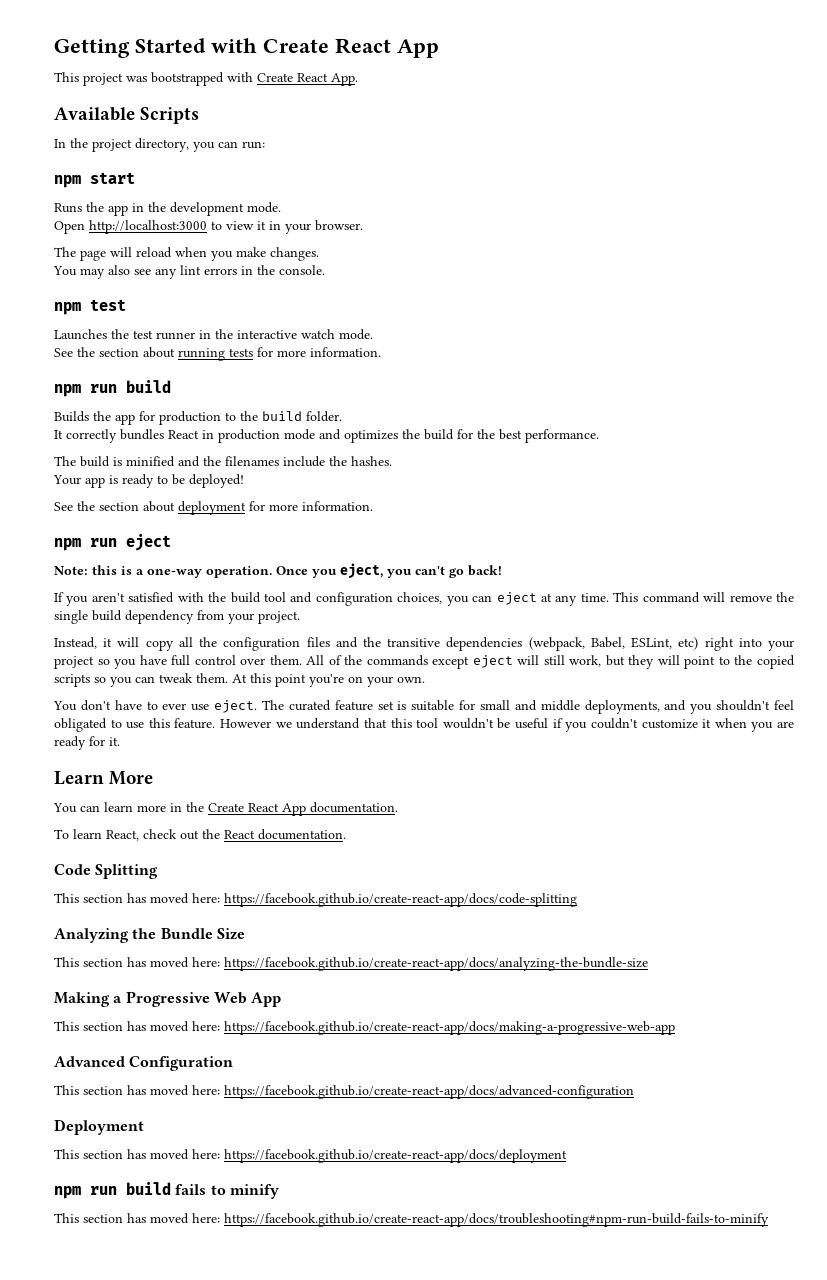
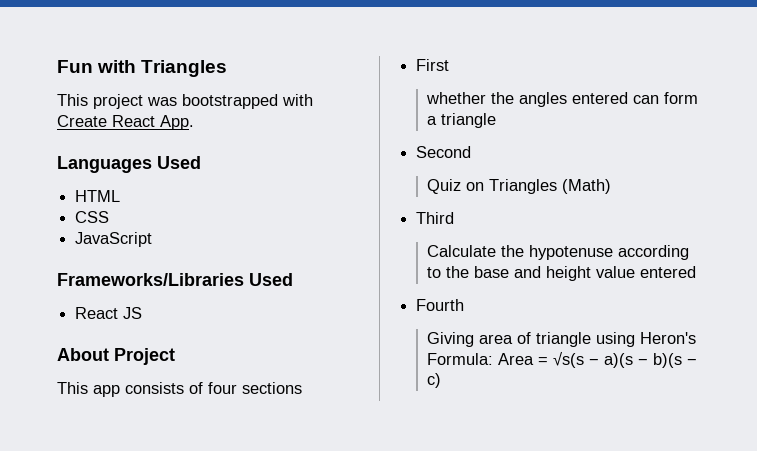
[54,38,439,58] Getting Started with Create React App -> [57,60,228,77] Fun with Triangles
[54,107,200,124] [54,138,265,152] [54,172,135,188] [54,202,281,216] [54,220,363,234] [54,247,319,261] [53,265,325,279] [54,299,126,315] [54,329,373,340] [54,347,381,361] [54,380,171,397] [54,411,342,425] [54,429,599,443] [54,456,392,467] [53,474,244,488] [54,501,373,515] [54,534,171,551] [54,563,502,579] [54,592,795,606] [54,610,300,624] [54,637,794,651] [54,655,795,669] [54,673,425,687] [53,700,794,714] [54,718,794,732] [54,736,120,750] [54,771,154,785] [53,802,398,816] [54,829,346,841] [54,864,159,879] [54,893,577,907] [54,928,245,943] [54,957,648,971] [54,991,282,1007] [54,1021,675,1035] [54,1056,234,1071] [54,1085,634,1099] [54,1119,144,1135] [54,1149,567,1163] [54,1182,279,1199] [54,1213,769,1227] Available Scripts // In the project directory, you can run: // npm start // Runs the app in the development mode. // Open http://localhost:3000 to view it in your browser. // The page will reload when you make changes. // You may also see any lint errors in the console. // npm test // Launches the test runner in the interactive watch mode. // See the section about running tests for more information. // npm run build // Builds the app for production to the build folder. // It correctly bundles React in production mode and optimizes the build for the best performance. // The build is minified and the filenames include the hashes. // Your app is ready to be deployed! // See the section about deployment for more information. // npm run eject // Note: this is a one-way operation. Once you eject, you can't go back! // If you aren't satisfied with the build tool and configuration choices, you can eject at any time. This command will remove the single build dependency from your project. // Instead, it will copy all the configuration files and the transitive dependencies (webpack, Babel, ESLint, etc) right into your project so you have full control over them. All of the commands except eject will still work, but they will point to the copied scripts so you can tweak them. At this point you're on your own. // You don't have to ever use eject. The curated feature set is suitable for small and middle deployments, and you shouldn't feel obligated to use this feature. However we understand that this tool wouldn't be useful if you couldn't customize it when you are ready for it. // Learn More // You can learn more in the Create React App documentation. // To learn React, check out the React documentation. // Code Splitting // This section has moved here: https://facebook.github.io/create-react-app/docs/code-splitting // Analyzing the Bundle Size // This section has moved here: https://facebook.github.io/create-react-app/docs/analyzing-the-bundle-size // Making a Progressive Web App // This section has moved here: https://facebook.github.io/create-react-app/docs/making-a-progressive-web-app // Advanced Configuration // This section has moved here: https://facebook.github.io/create-react-app/docs/advanced-configuration // Deployment // This section has moved here: https://facebook.github.io/create-react-app/docs/deployment // npm run build fails to minify // This section has moved here: https://facebook.github.io/create-react-app/docs/troubleshooting#npm-run-build-fails-to-minify -> [57,156,201,173] [75,190,121,202] [75,211,110,223] [75,232,153,247] [57,273,293,286] [75,307,143,319] [57,348,175,365] [57,382,302,397] [416,59,450,71] [426,92,699,107] [427,113,497,128] [416,146,472,158] [427,179,612,194] [416,212,455,224] [427,245,690,260] [427,266,697,281] [416,299,465,311] [427,332,697,347] [427,351,698,368] [427,373,442,388] Languages Used // HTML // CSS // JavaScript // Frameworks/Libraries Used // React JS // About Project // This app consists of four sections // First // whether the angles entered can form a triangle // Second // Quiz on Triangles (Math) // Third // Calculate the hypotenuse according to the base and height value entered // Fourth // Giving area of triangle using Heron's Formula: Area = √s(s − a)(s − b)(s − c)

